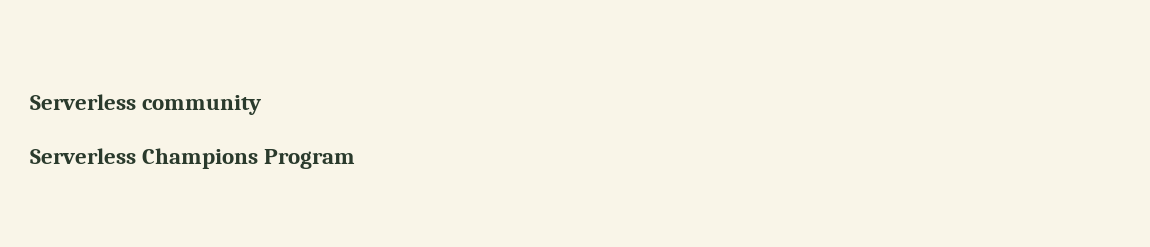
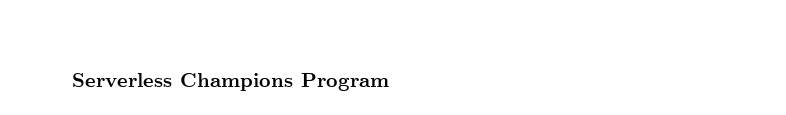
[30,94,262,115] [30,148,136,164] Serverless community // Serverless -> [72,73,172,87] Serverless

